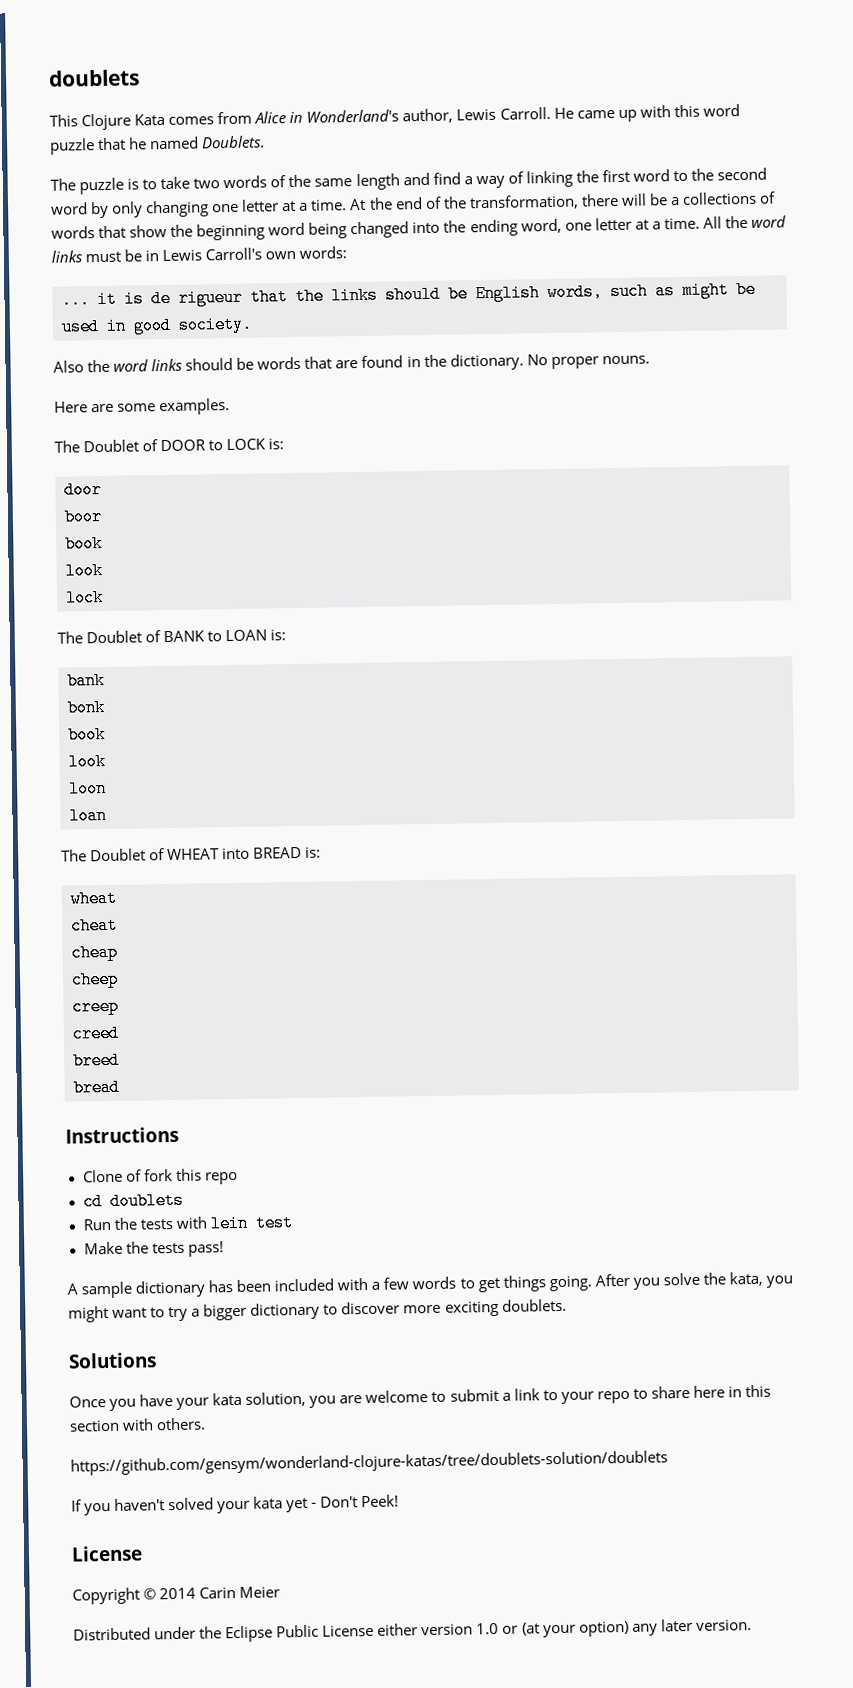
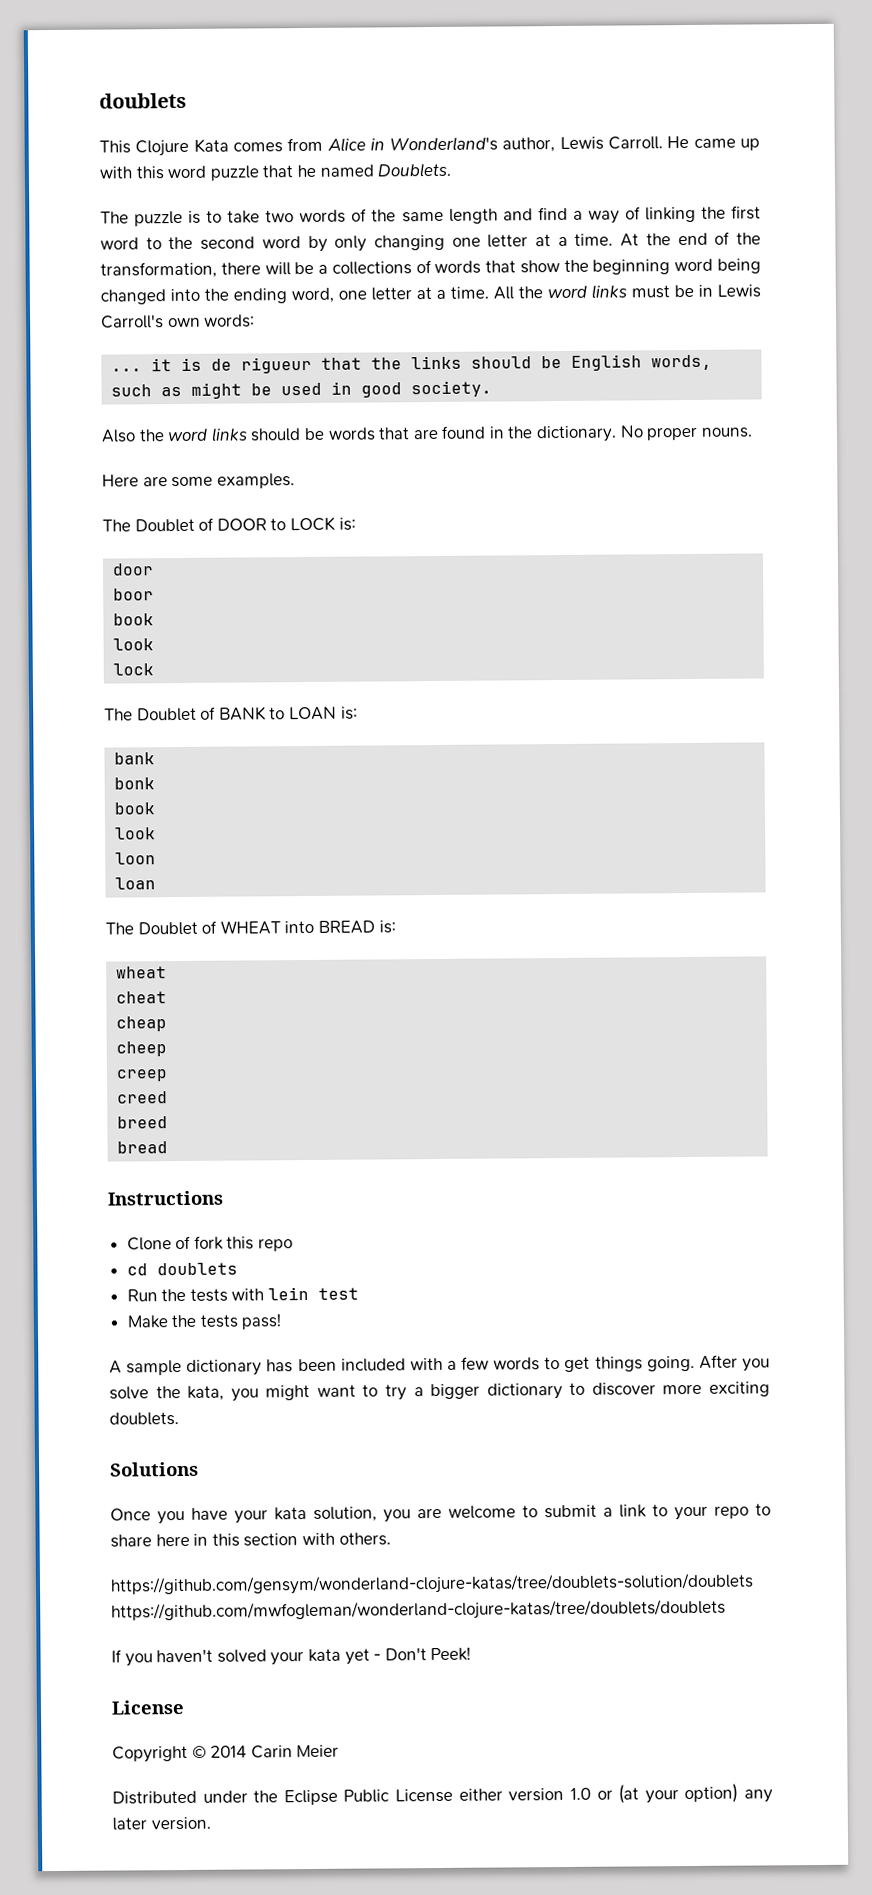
(668, 1463) none -> [111,1598,726,1622] https://github.com/mwfogleman/wonderland-clojure-katas/tree/doublets/doublets

